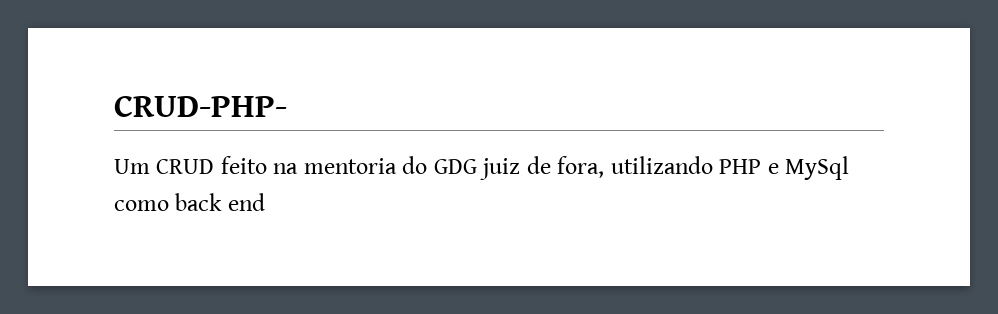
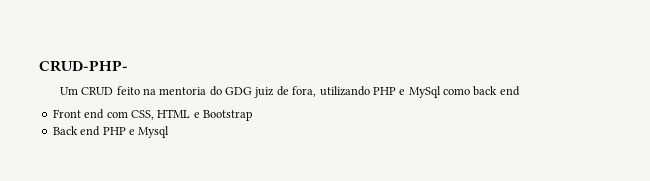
(265, 202) none -> [52,109,252,121] [52,126,170,138] // Front end com CSS, HTML e Bootstrap // Back end PHP e Mysql

